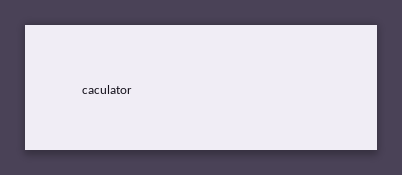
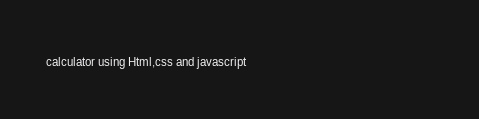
[82,85,132,94] caculator -> [46,57,248,69] calculator using Html,css and javascript

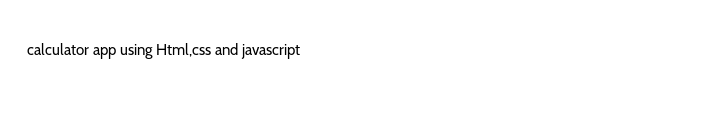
(95, 61) none -> [93,47,117,59] app

